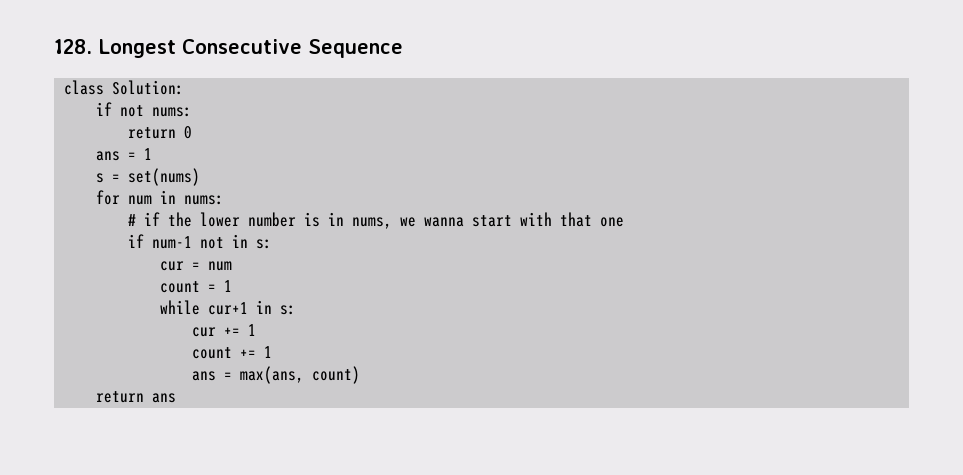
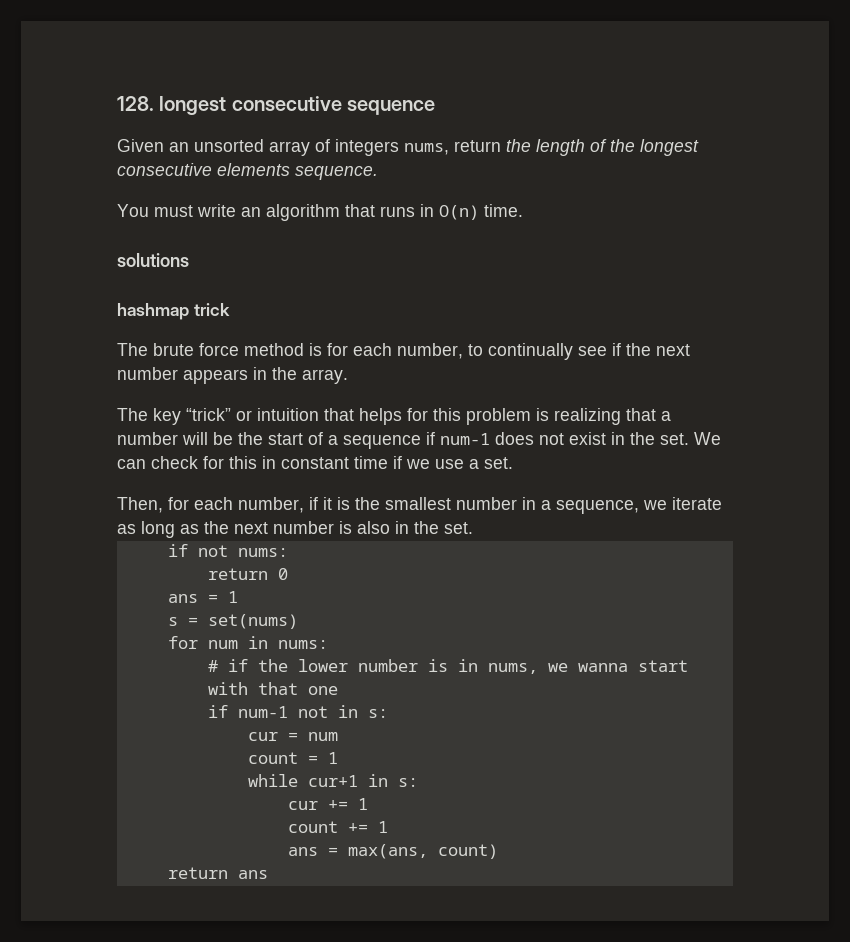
[98,39,403,58] [64,80,185,95] Longest Consecutive Sequence // class Solution: -> [159,96,436,115] [117,139,699,156] [117,163,378,180] [117,204,523,221] [117,253,189,267] [117,303,230,320] [117,343,690,360] [117,367,348,384] [117,408,671,425] [117,432,721,449] [117,456,513,469] [117,497,722,514] [117,521,473,538] longest consecutive sequence // Given an unsorted array of integers nums, return the length of the longest consecutive elements sequence. // You must write an algorithm that runs in O(n) time. // solutions // hashmap trick // The brute force method is for each number, to continually see if the next number appears in the array. // The key “trick” or intuition that helps for this problem is realizing that a number will be the start of a sequence if num-1 does not exist in the set. We can check for this in constant time if we use a set. // Then, for each number, if it is the smallest number in a sequence, we iterate as long as the next number is also in the set.

